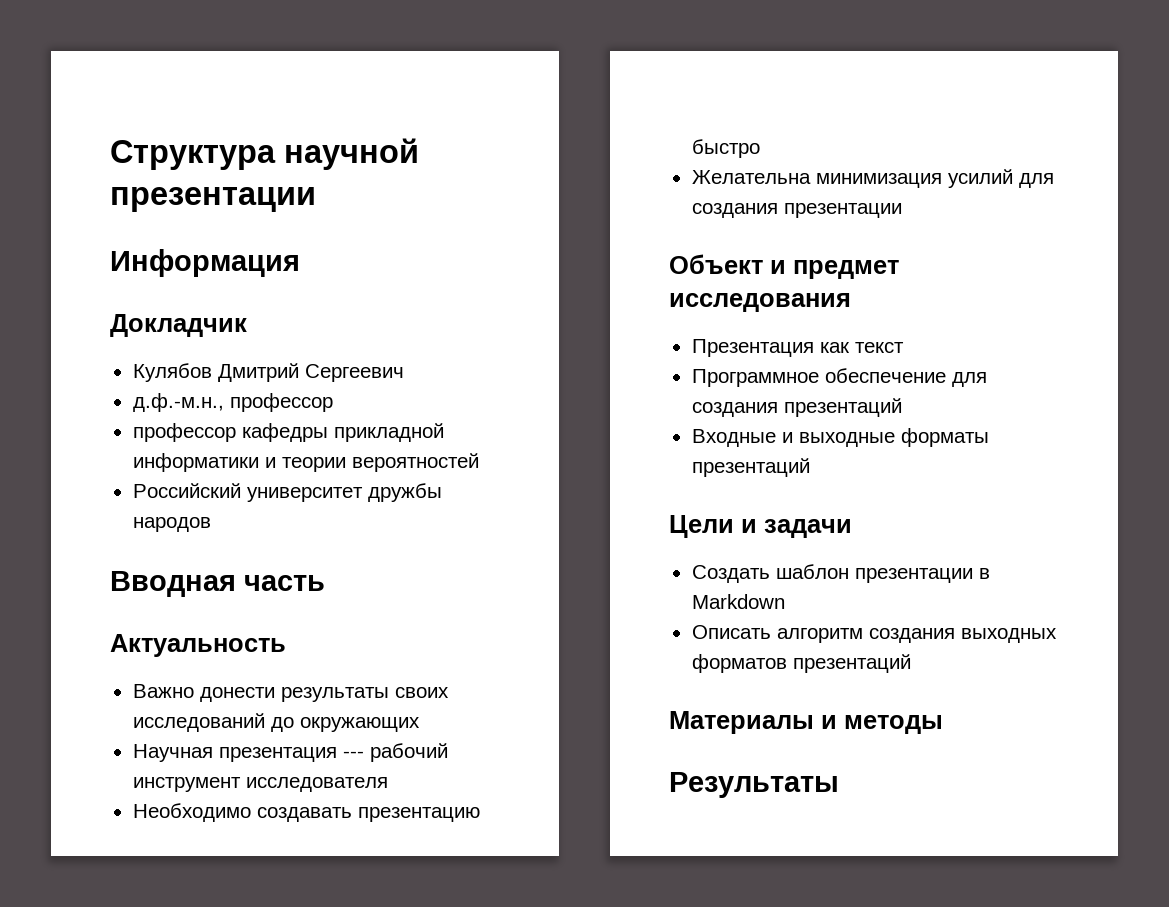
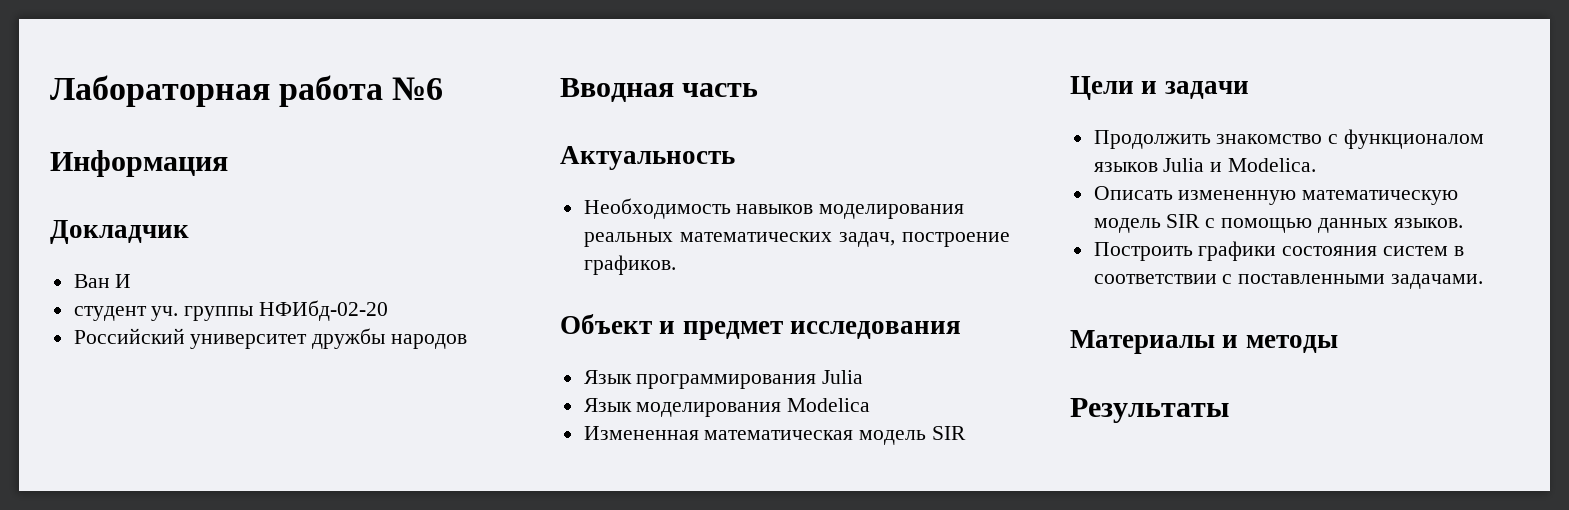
[110,138,419,170] [110,187,316,212] Структура научной презентации -> [50,75,444,107] Лабораторная работа №6
[132,363,404,382] [132,393,333,412] [132,423,444,442] [132,453,479,472] Кулябов Дмитрий Сергеевич // д.ф.-м.н., профессор // профессор кафедры прикладной информатики и теории вероятностей -> [73,274,132,288] [73,300,389,321] Ван И // студент уч. группы НФИбд-02-20
[132,684,449,702] [132,713,420,732] [132,743,448,762] [132,777,388,792] [132,803,480,822] [691,139,760,158] [691,169,1054,188] [691,203,902,218] [669,254,899,279] [669,293,851,312] [691,339,904,357] [691,368,987,387] [691,398,902,417] [691,428,989,447] [691,458,810,477] [669,515,852,538] [691,564,990,583] [691,594,785,609] [691,625,1057,643] [691,654,911,673] Важно донести результаты своих исследований до окружающих // Научная презентация --- рабочий инструмент исследователя // Необходимо создавать презентацию быстро // Желательна минимизация усилий для создания презентации // Объект и предмет исследования // Презентация как текст // Программное обеспечение для создания презентаций // Входные и выходные форматы презентаций // Цели и задачи // Создать шаблон презентации в Markdown // Описать алгоритм создания выходных форматов презентаций -> [583,198,965,219] [583,232,1010,247] [583,255,676,275] [560,314,961,340] [583,370,864,389] [583,398,871,417] [583,426,967,445] [1070,76,1249,100] [1093,129,1485,149] [1093,158,1317,172] [1093,186,1459,205] [1093,214,1463,233] [1093,241,1464,261] [1093,274,1484,289] Необходимость навыков моделирования реальных математических задач, построение графиков. // Объект и предмет исследования // Язык программирования Julia // Язык моделирования Modelica // Измененная математическая модель SIR // Цели и задачи // Продолжить знакомство с функционалом языков Julia и Modelica. // Описать измененную математическую модель SIR с помощью данных языков. // Построить графики состояния систем в соответствии с поставленными задачами.

